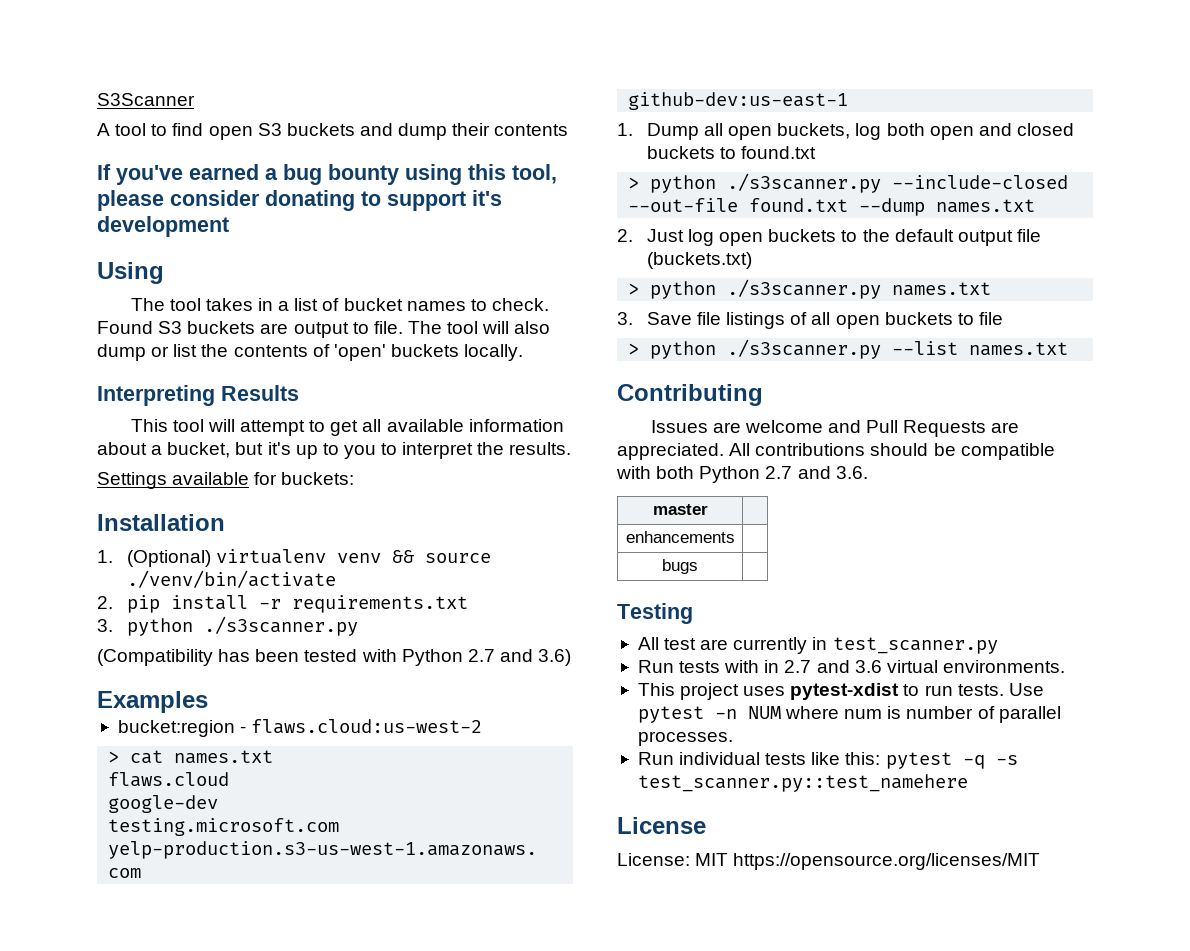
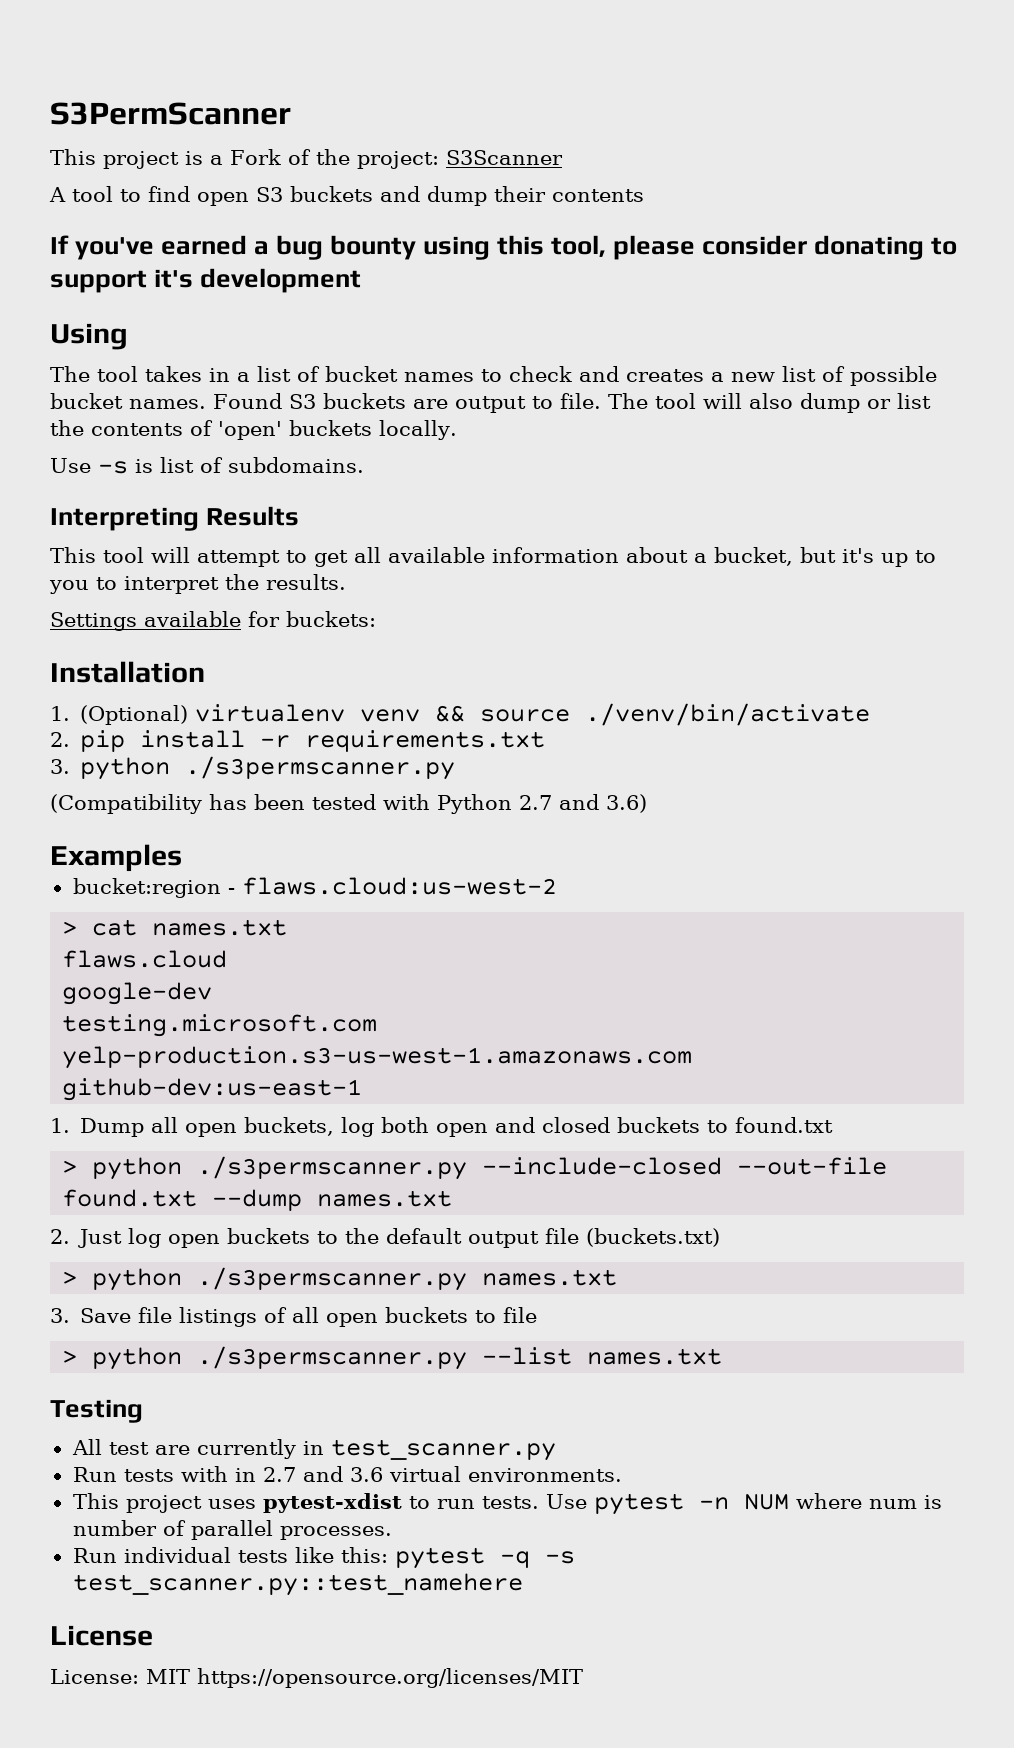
(97, 99) none -> [50,102,291,125] [50,149,439,169] S3PermScanner // This project is a Fork of the project:
[491,298,549,311] check. -> [509,366,937,386] [50,393,206,409] check and creates a new list of possible bucket names.
(524, 352) none -> [50,457,364,474] // Use -s is list of subdomains.
[203,616,358,636] ./s3scanner.py -> [185,756,456,780] ./s3permscanner.py
[727,173,882,193] ./s3scanner.py -> [197,1156,468,1180] ./s3permscanner.py
[727,279,882,299] ./s3scanner.py -> [197,1267,468,1291] ./s3permscanner.py
[727,339,882,359] ./s3scanner.py -> [197,1346,468,1370] ./s3permscanner.py
[617,384,763,406] [650,420,1020,437] [617,443,1055,460] [616,466,868,483] [652,504,708,515] [625,531,735,543] [662,559,698,574] // Contributing // Issues are welcome and Pull Requests are appreciated. All contributions should be compatible with both Python 2.7 and 3.6. // master | // enhancements | // bugs | -> (723, 1356) none

